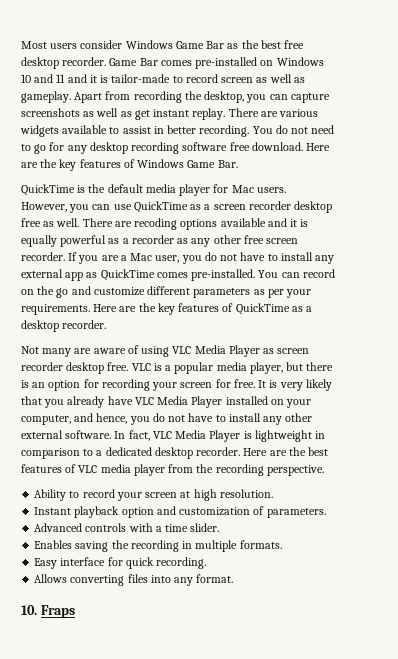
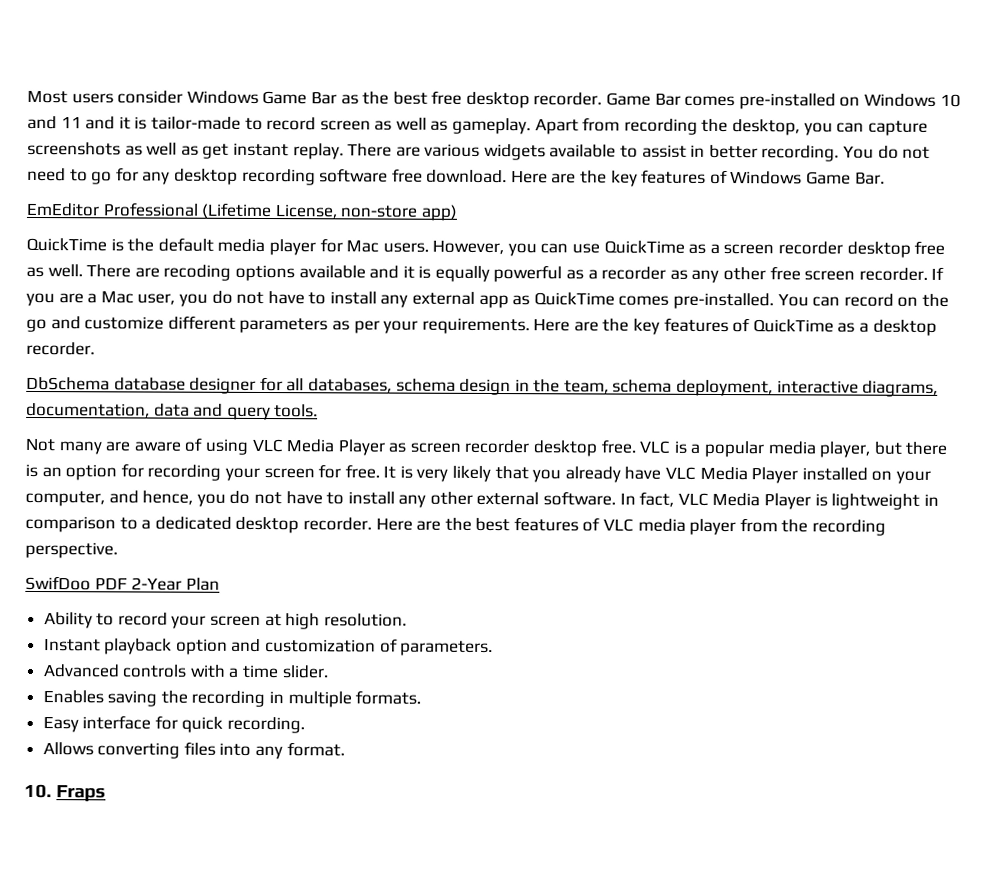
(238, 164) none -> [26,202,458,221] // EmEditor Professional (Lifetime License, non-store app)
(107, 324) none -> [26,376,939,397] [26,402,319,421] // DbSchema database designer for all databases, schema design in the team, schema deployment, interactive diagrams, documentation, data and query tools.
(324, 470) none -> [25,575,220,591] // SwifDoo PDF 2-Year Plan

